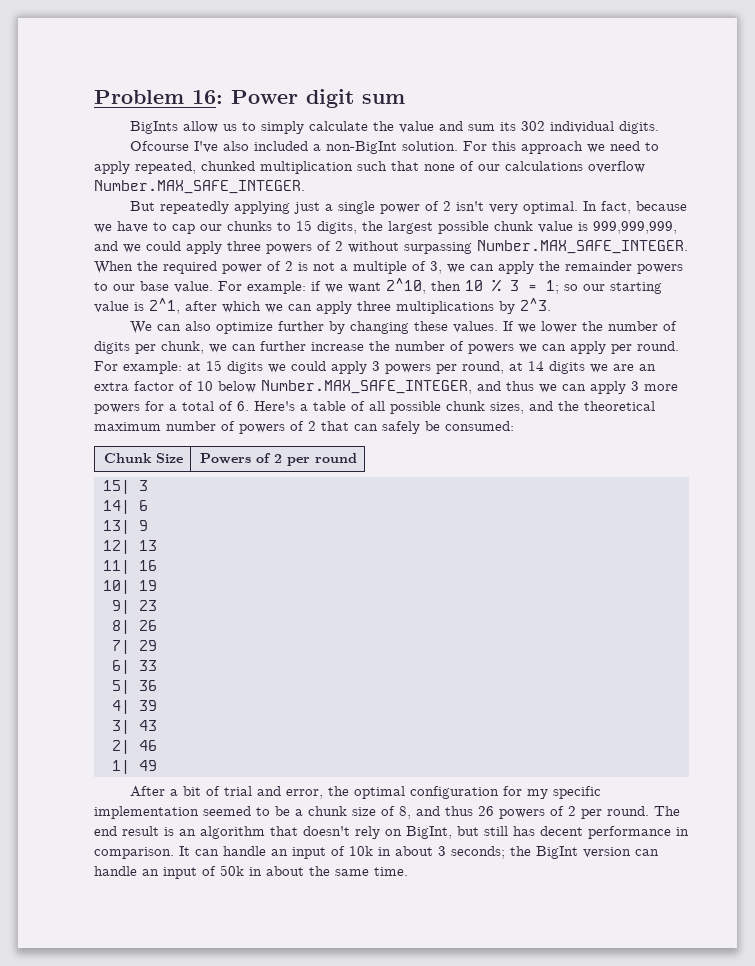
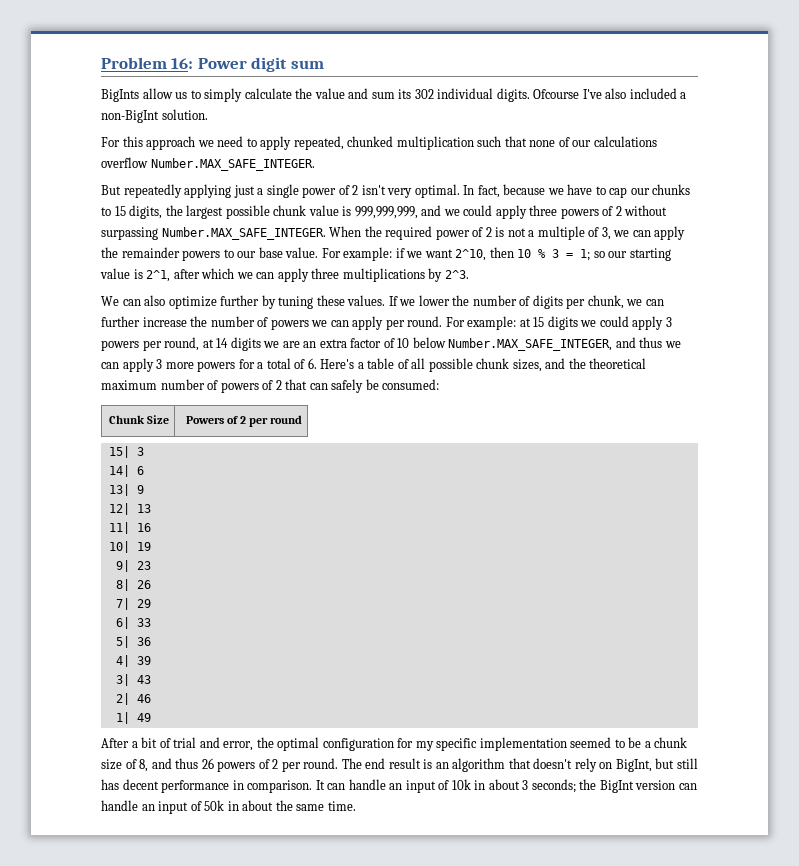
(660, 127) // -> (530, 95) none
(459, 146) none -> (208, 114) //
[350,321,410,334] changing -> [278,296,314,309] tuning

